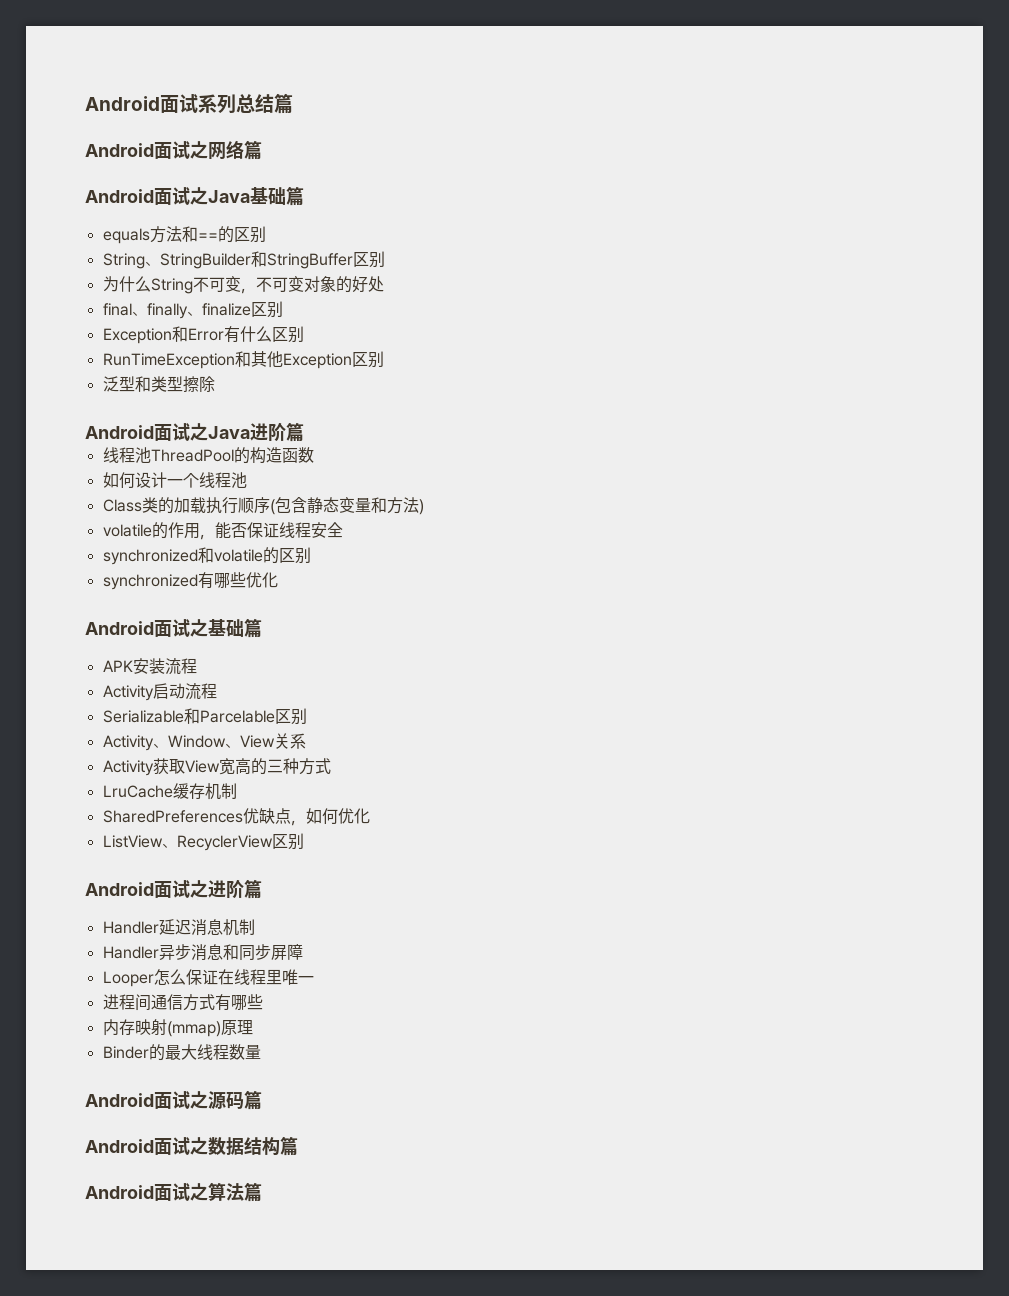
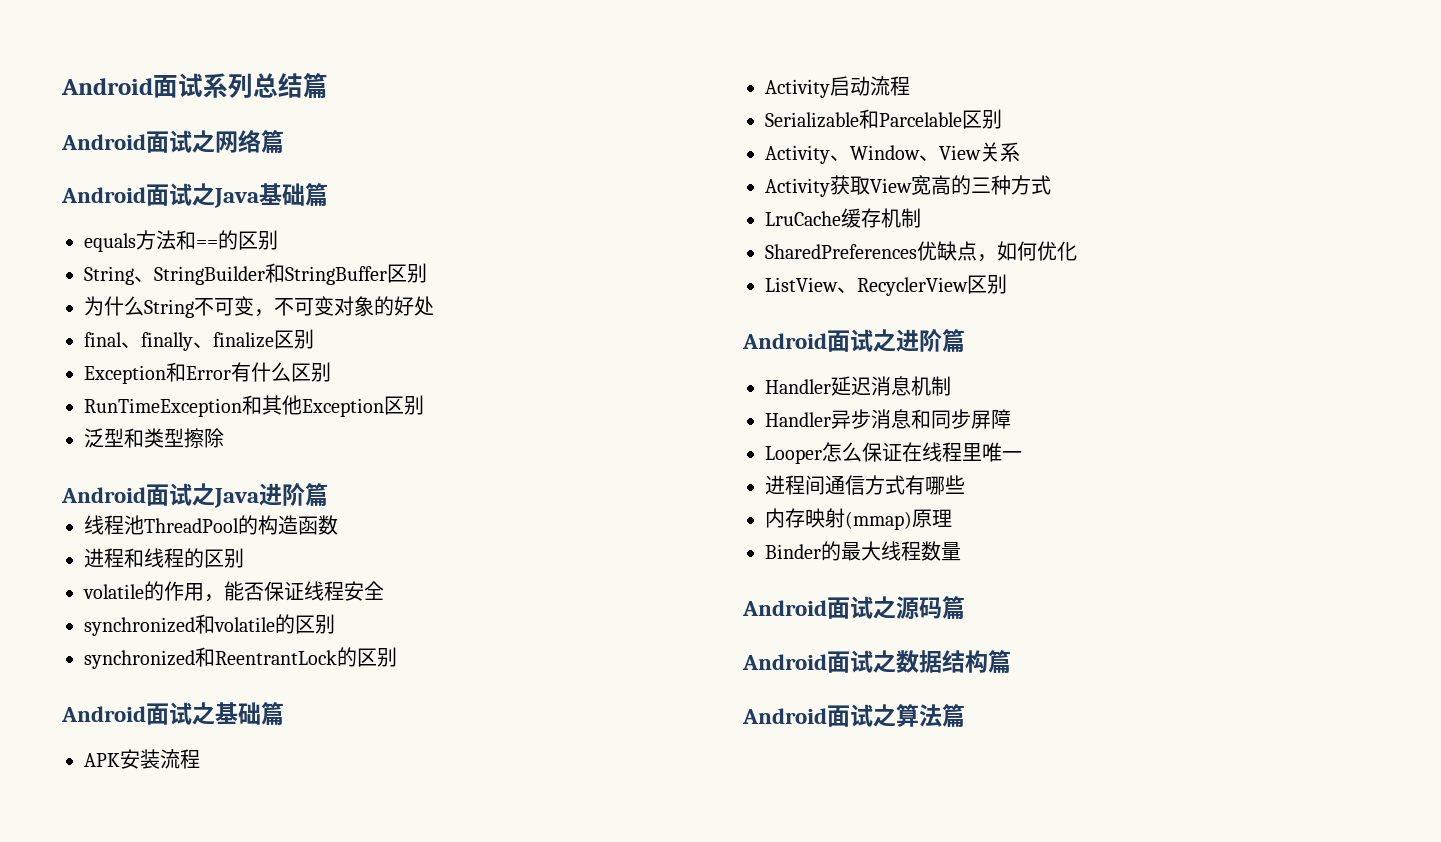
[102,472,247,488] [102,497,424,515] 如何设计一个线程池 // Class类的加载执行顺序(包含静态变量和方法) -> [84,548,244,568] 进程和线程的区别
[197,572,278,589] 有哪些优化 -> [195,647,397,667] 和ReentrantLock的区别

